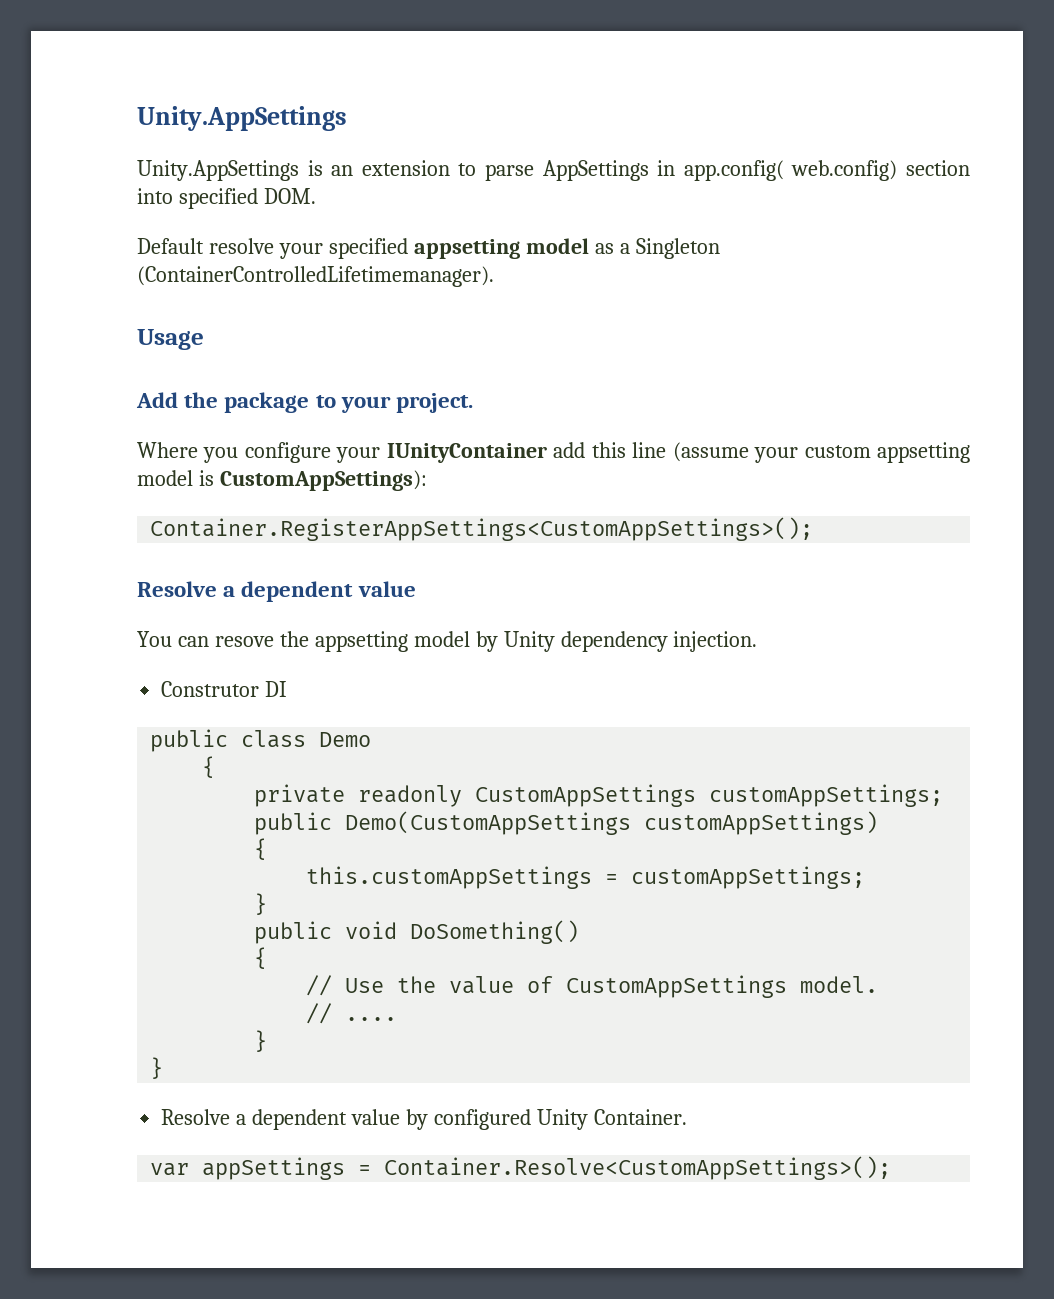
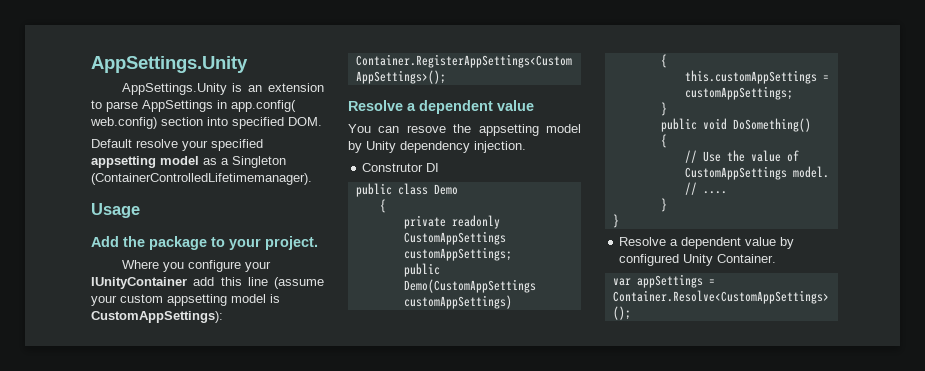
[137,106,347,131] [137,160,299,181] Unity.AppSettings // Unity.AppSettings -> [91,56,248,73] [121,83,227,95] AppSettings.Unity // AppSettings.Unity

